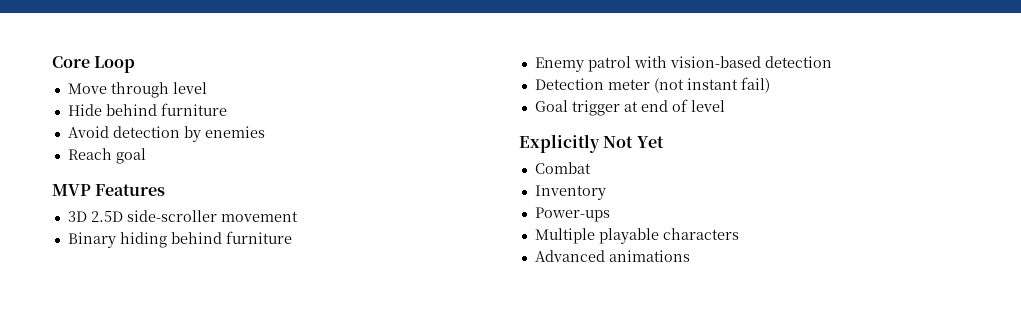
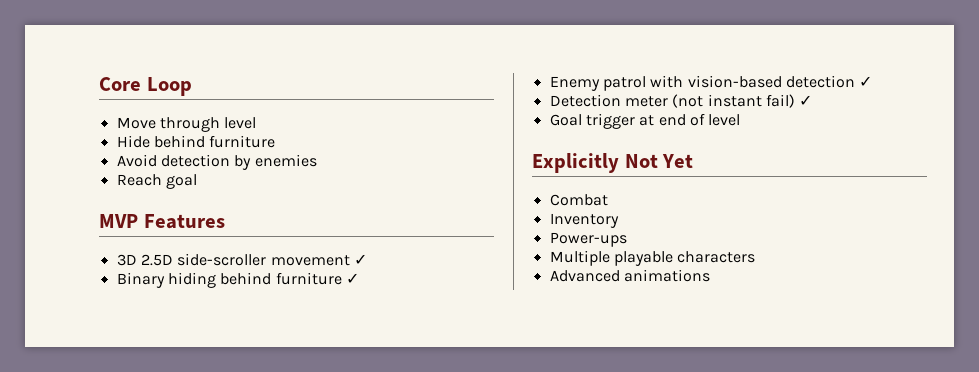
(298, 216) none -> [353,254,367,265] ✓
(292, 237) none -> [345,273,359,284] ✓
(832, 62) none -> [859,76,873,87] ✓
(770, 85) none -> [799,95,813,106] ✓

